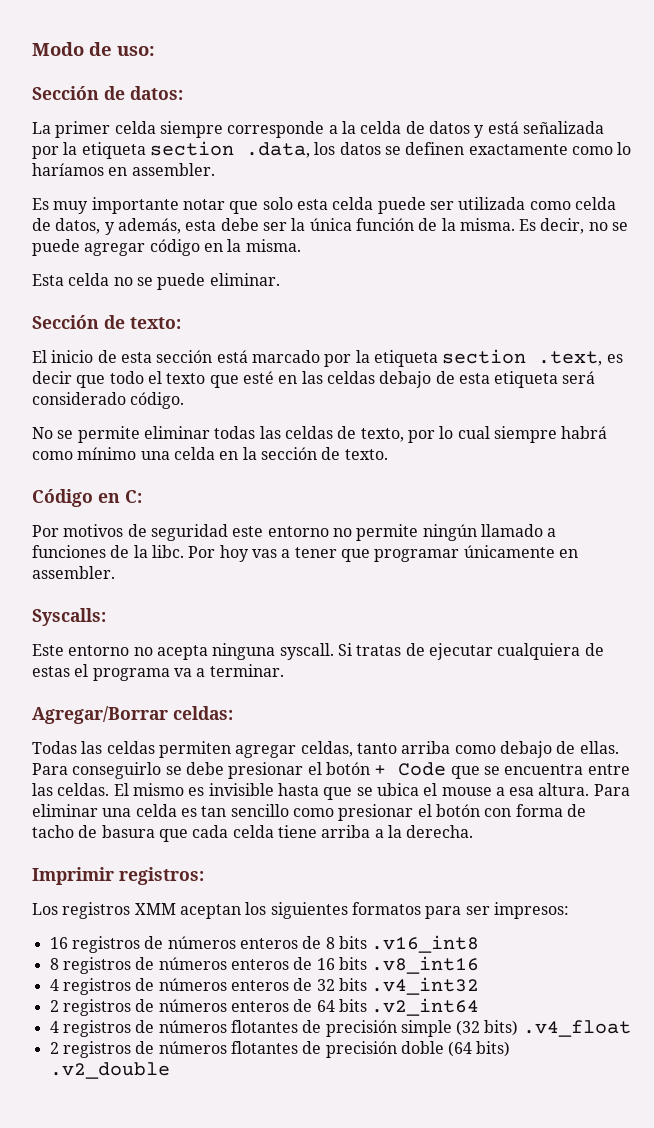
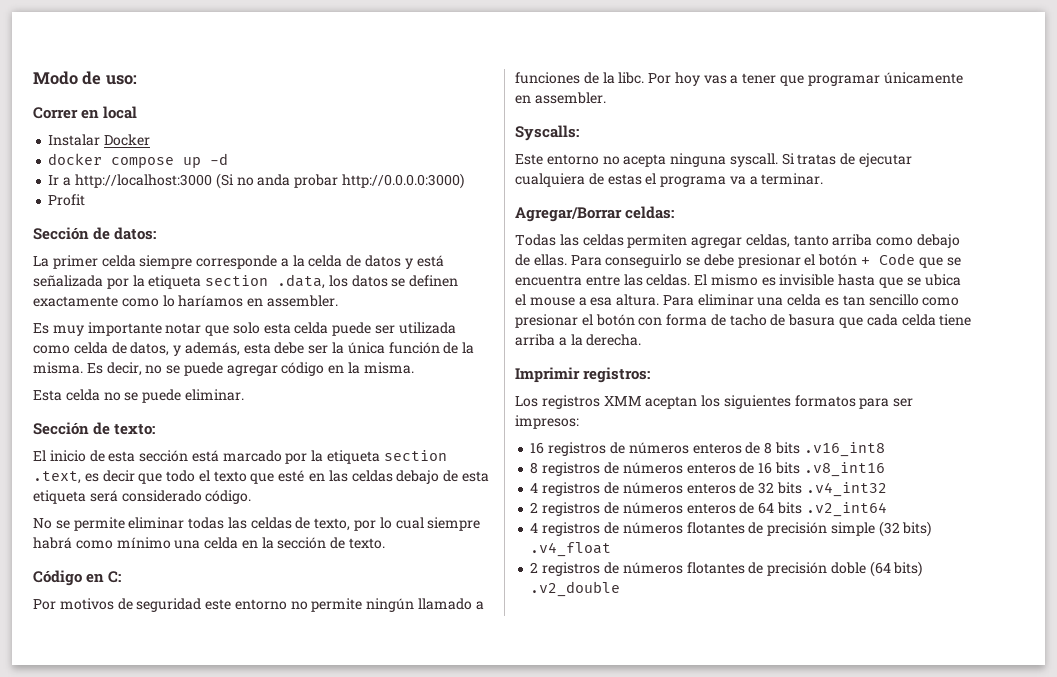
(155, 51) none -> [33,106,138,119] [48,134,151,146] [48,153,229,168] [48,173,464,189] [48,194,86,206] // Correr en local // Instalar Docker // docker compose up -d // Ir a http://localhost:3000 (Si no anda probar http://0.0.0.0:3000) // Profit

